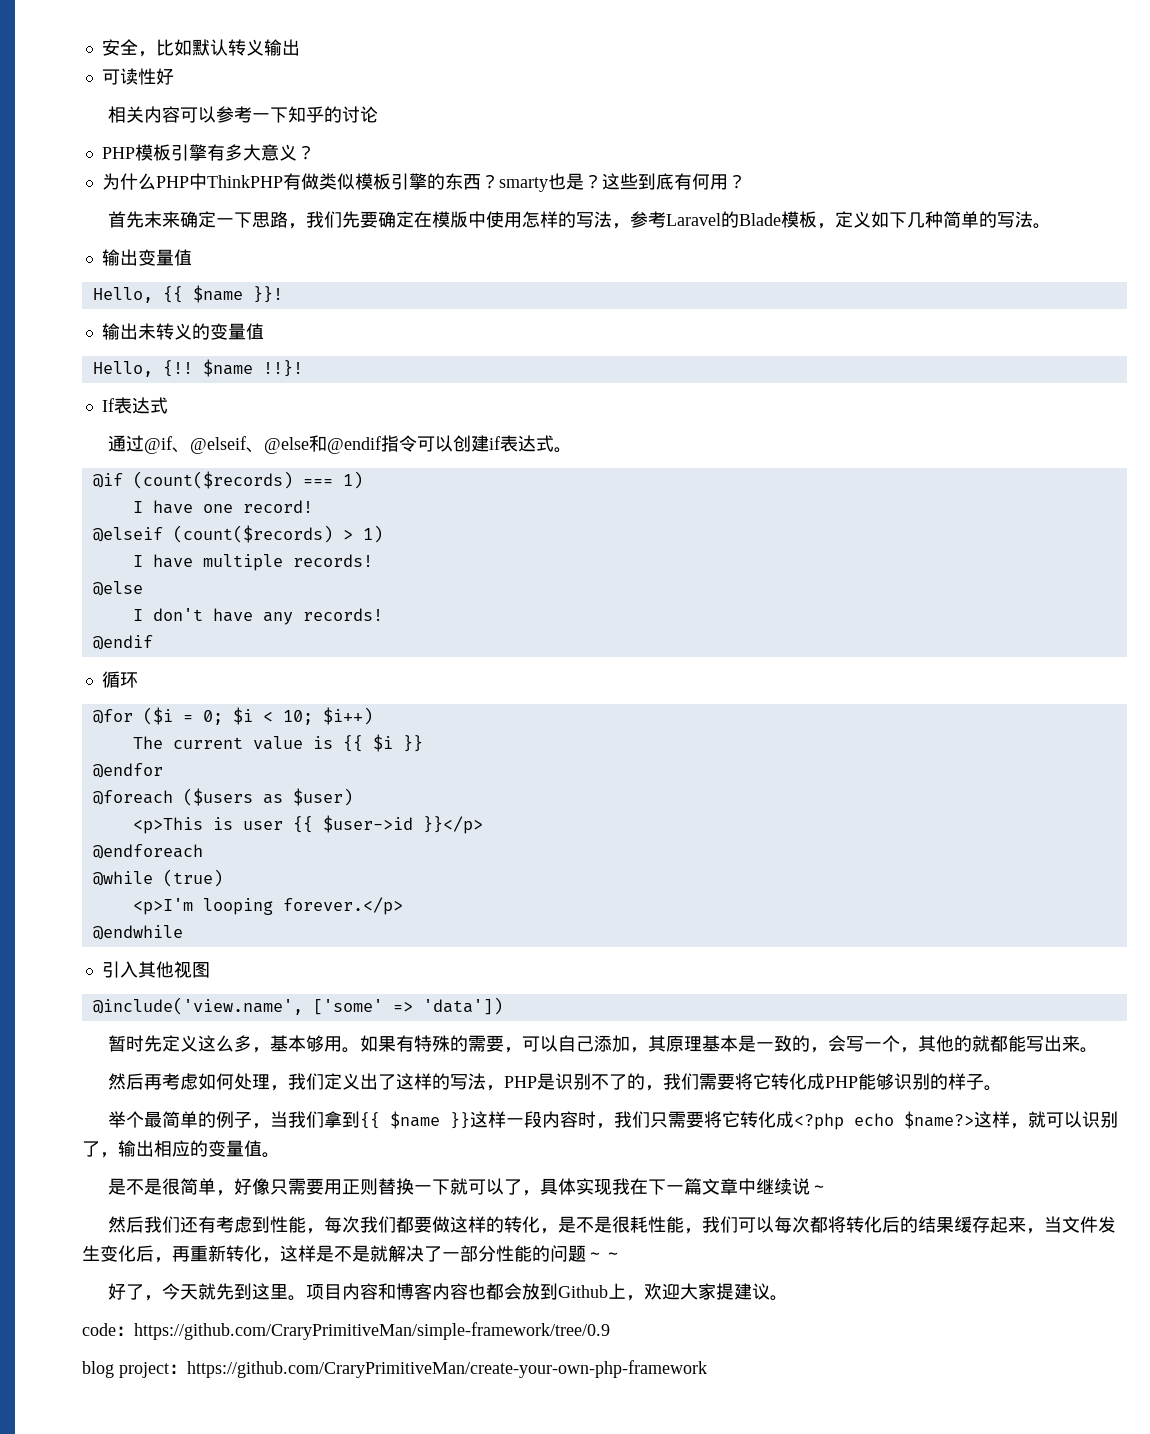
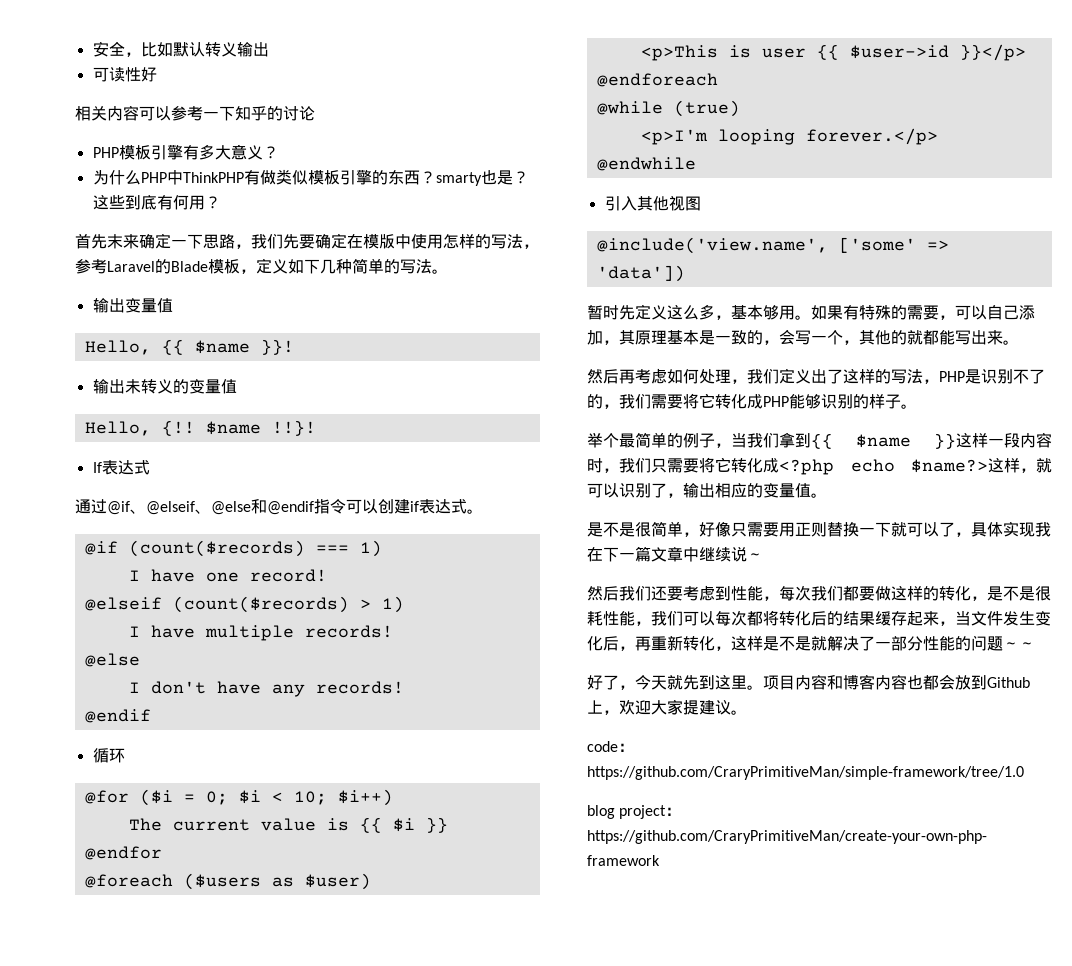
[197,1216,216,1233] 有 -> [667,586,683,601] 要
[134,1322,610,1340] https://github.com/CraryPrimitiveMan/simple-framework/tree/0.9 -> [587,766,1024,780] https://github.com/CraryPrimitiveMan/simple-framework/tree/1.0

